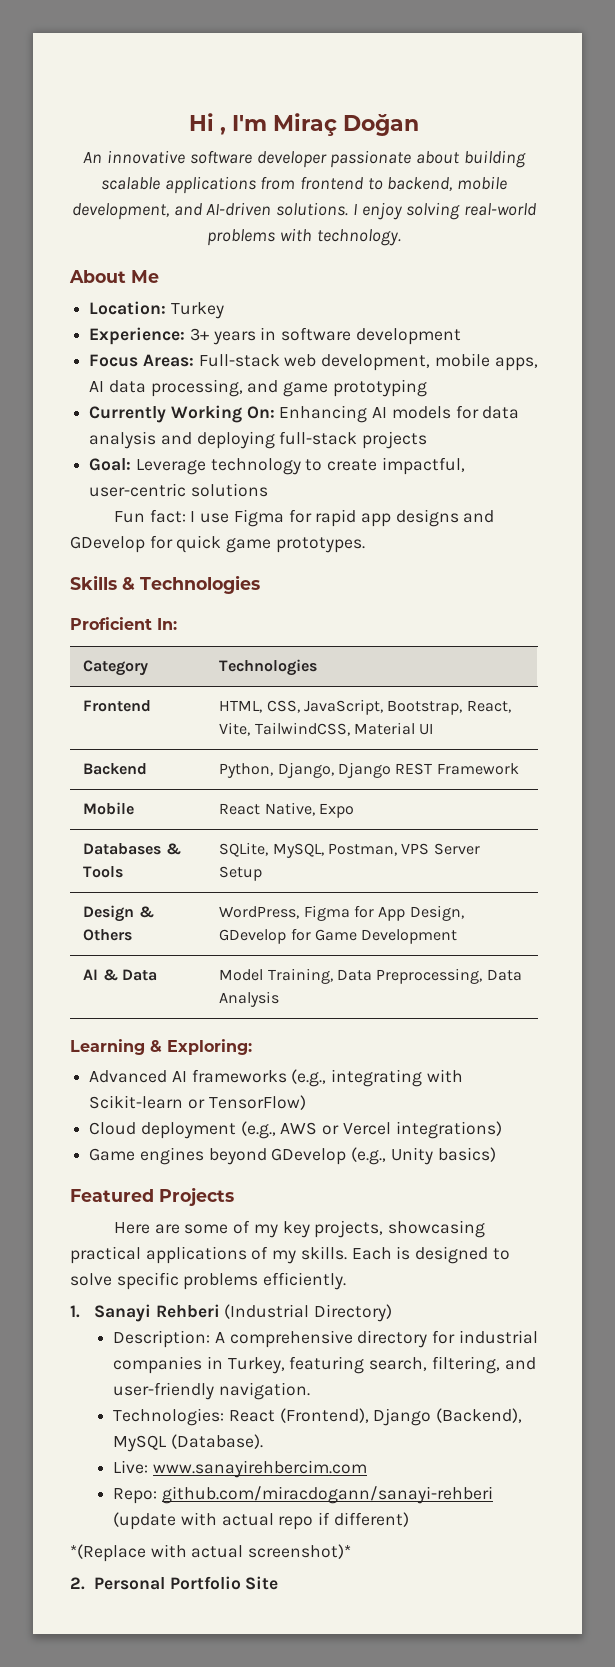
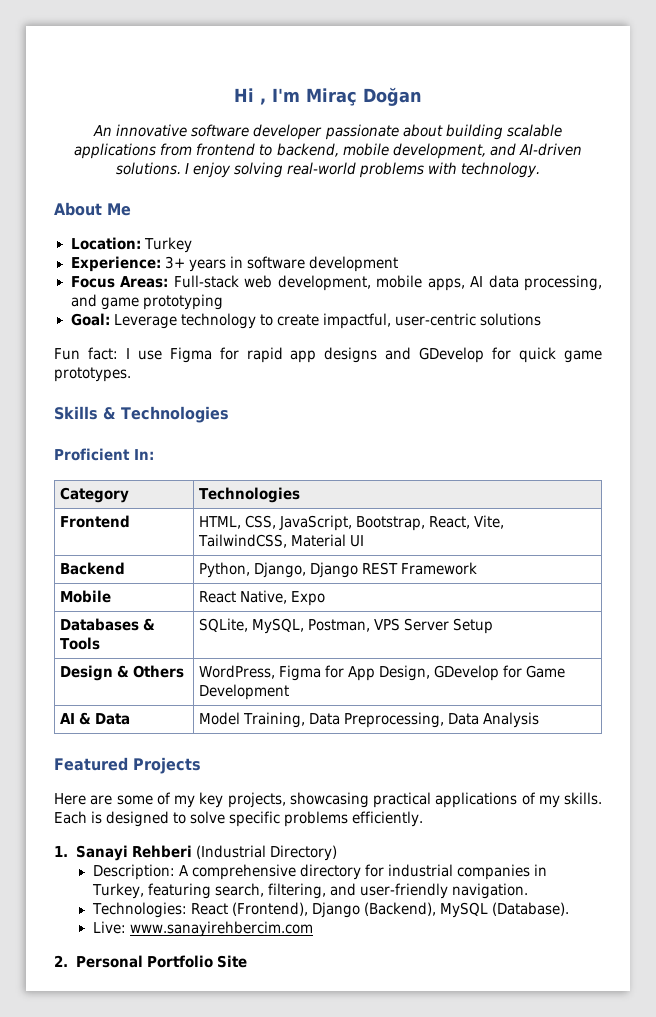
[89,405,520,423] [89,431,428,449] // Currently Working On: Enhancing AI models for data analysis and deploying full-stack projects -> (223, 302) none
[70,1039,252,1055] [89,1069,463,1087] [89,1095,306,1110] [89,1121,502,1139] [89,1147,496,1165] // Learning & Exploring: // Advanced AI frameworks (e.g., integrating with Scikit-learn or TensorFlow) // Cloud deployment (e.g., AWS or Vercel integrations) // Game engines beyond GDevelop (e.g., Unity basics) -> (540, 720) none
[113,1486,493,1504] [113,1512,409,1530] [70,1544,352,1562] // Repo: github.com/miracdogann/sanayi-rehberi (update with actual repo if different) // *(Replace with actual screenshot)* -> (313, 929) none

